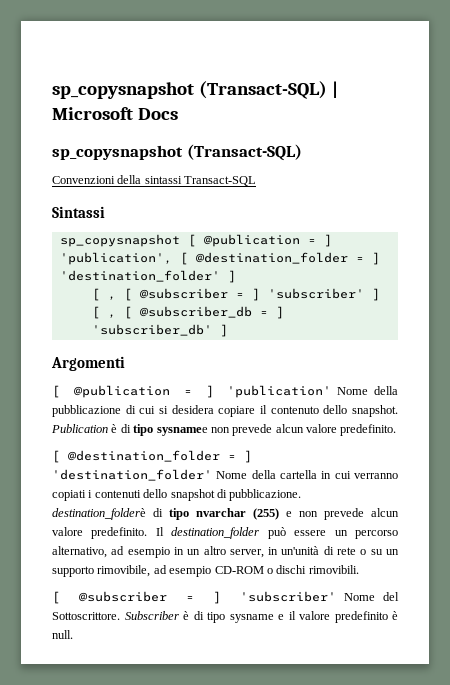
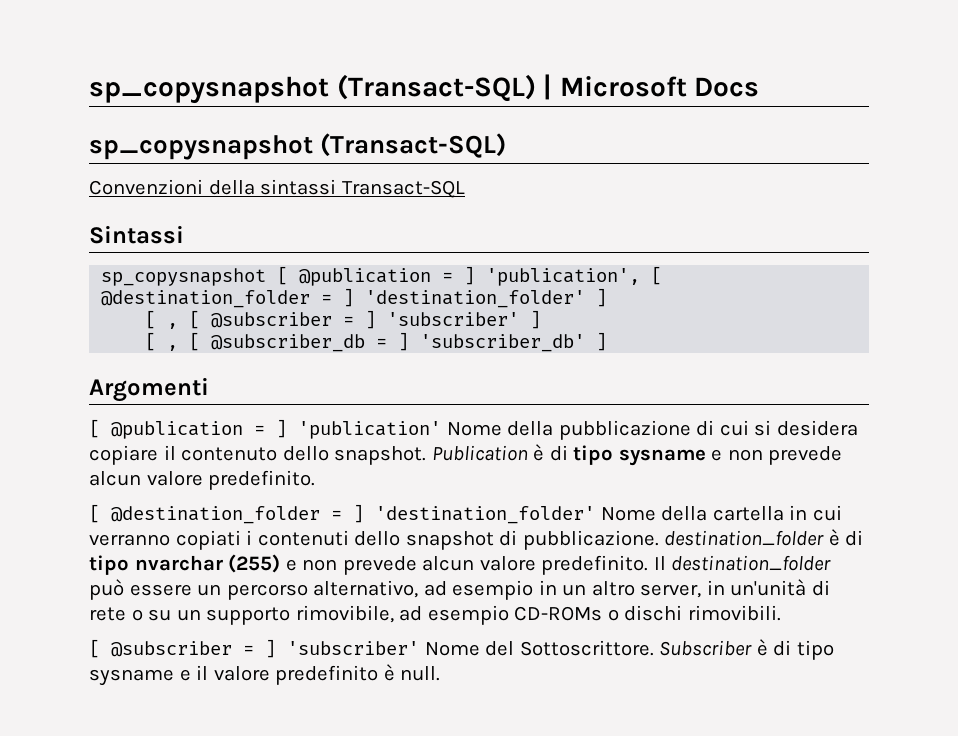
[156,427,208,436] sysnamee -> [618,449,723,466] sysname e
[52,508,146,520] destination_folderè -> [664,529,840,546] destination_folder è
[214,566,264,574] CD-ROM -> [514,606,603,621] CD-ROMs

